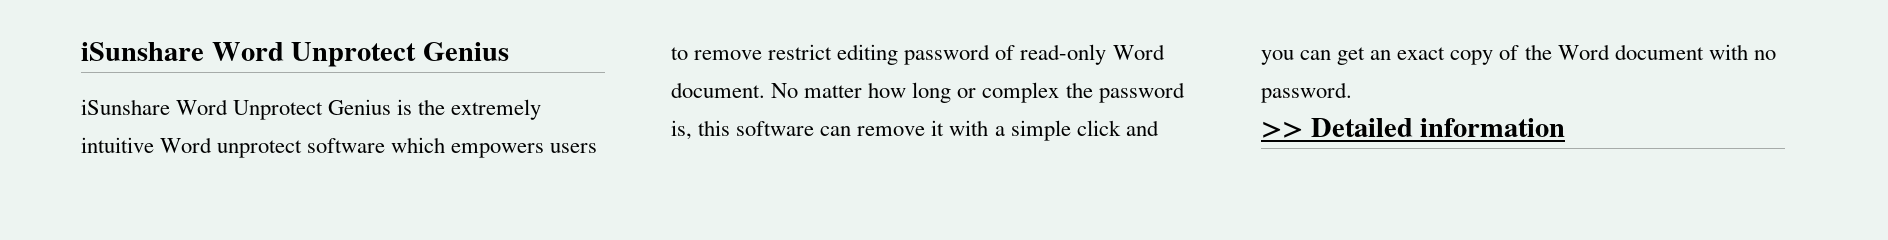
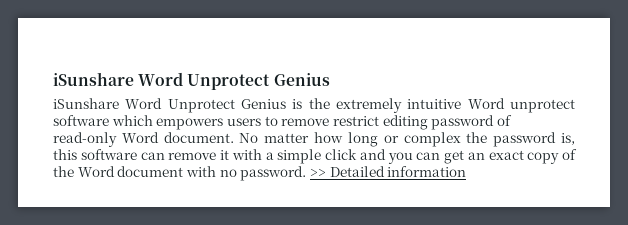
(1352, 92) // -> (307, 173) none

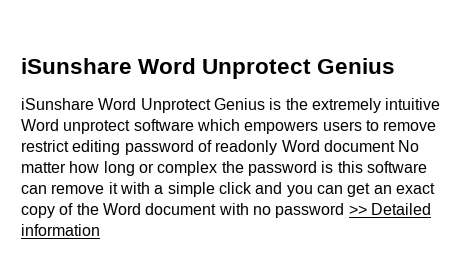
[53,132,234,147] read-only Word document. -> [215,140,395,155] readonly Word document
[561,133,575,145] is, -> [321,161,334,173] is
[240,166,307,181] password. -> [275,203,345,218] password

